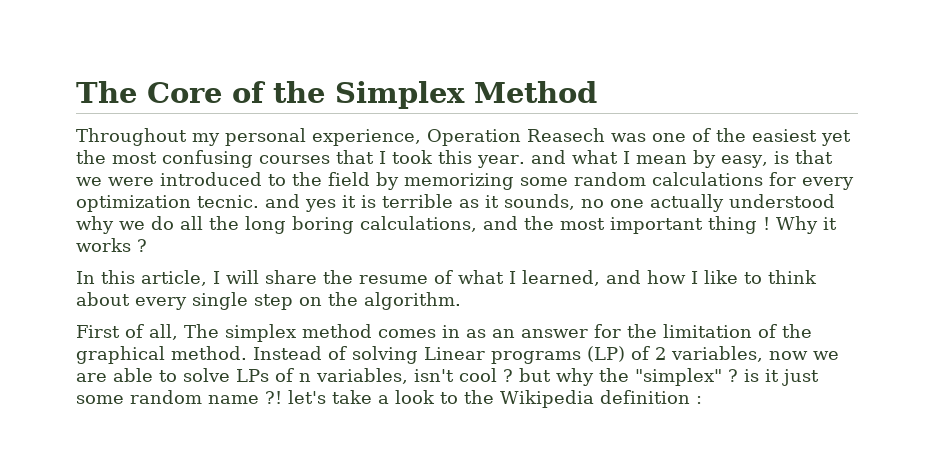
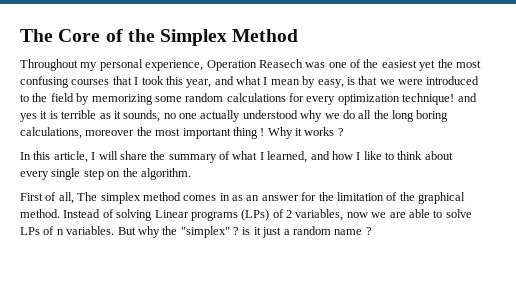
[477,155,525,168] year. -> [186,79,212,88] year,
[197,195,259,208] tecnic. -> [402,93,455,105] technique!
[483,216,518,230] and -> [85,130,135,136] moreover
[359,275,428,284] resume -> [168,154,217,163] summary
[587,346,625,362] (LP) -> [241,209,270,221] (LPs)
[316,368,551,384] variables, isn't cool ? but -> [66,226,136,235] variables. But
[76,395,124,404] some -> [283,229,290,235] a
[265,390,702,408] ?! let's take a look to the Wikipedia definition : -> [365,227,372,235] ?

